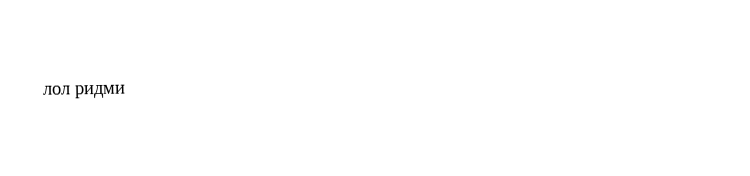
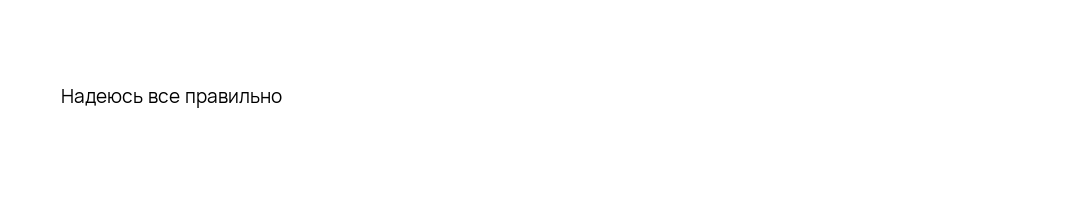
[42,84,126,99] лол ридми -> [61,89,283,108] Надеюсь все правильно

